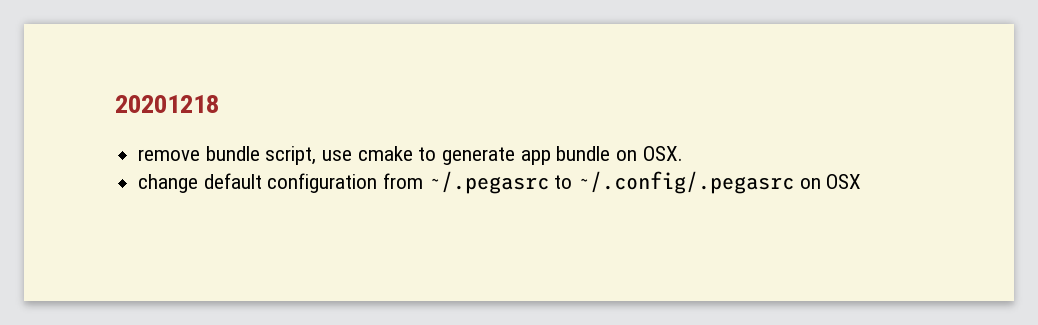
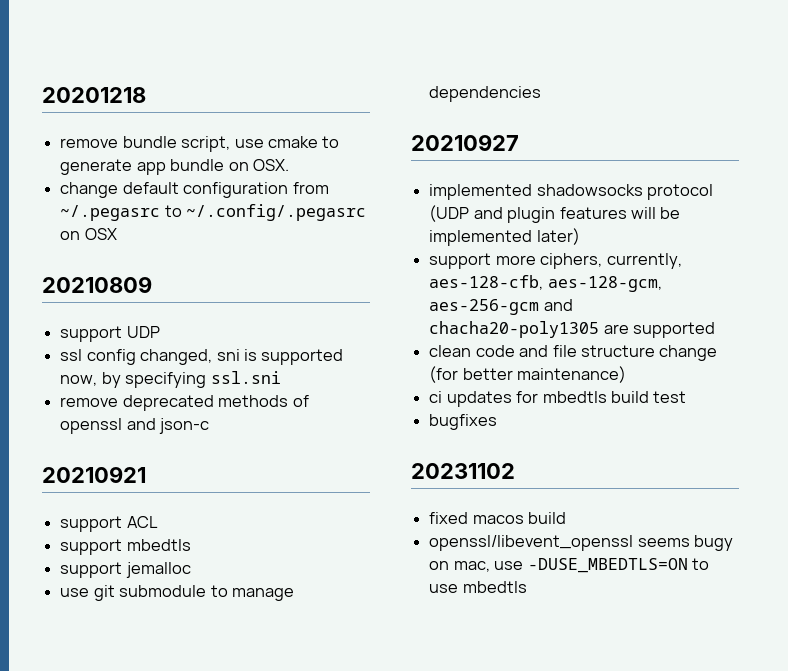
(862, 181) none -> [42,276,152,293] [60,326,160,342] [60,349,344,365] [60,371,281,388] [60,395,309,411] [60,418,210,434] [42,466,146,483] [60,516,158,532] [60,539,191,555] [60,562,191,578] [60,585,294,601] [429,86,542,102] [411,134,519,151] [429,184,714,200] [429,205,681,223] [429,228,580,246] [429,253,682,269] [429,275,662,292] [429,299,573,315] [429,321,716,338] [429,345,718,361] [429,366,627,383] [429,391,687,407] [429,414,498,430] [411,463,515,479] [429,512,567,524] [429,535,734,551] [429,558,709,573] [429,581,527,593] // 20210809 // support UDP // ssl config changed, sni is supported now, by specifying ssl.sni // remove deprecated methods of openssl and json-c // 20210921 // support ACL // support mbedtls // support jemalloc // use git submodule to manage dependencies // 20210927 // implemented shadowsocks protocol (UDP and plugin features will be implemented later) // support more ciphers, currently, aes-128-cfb, aes-128-gcm, aes-256-gcm and chacha20-poly1305 are supported // clean code and file structure change (for better maintenance) // ci updates for mbedtls build test // bugfixes // 20231102 // fixed macos build // openssl/libevent_openssl seems bugy on mac, use -DUSE_MBEDTLS=ON to use mbedtls

